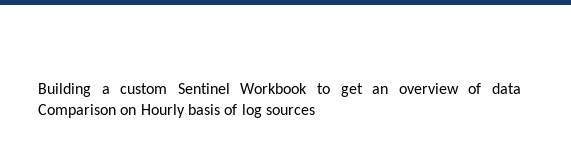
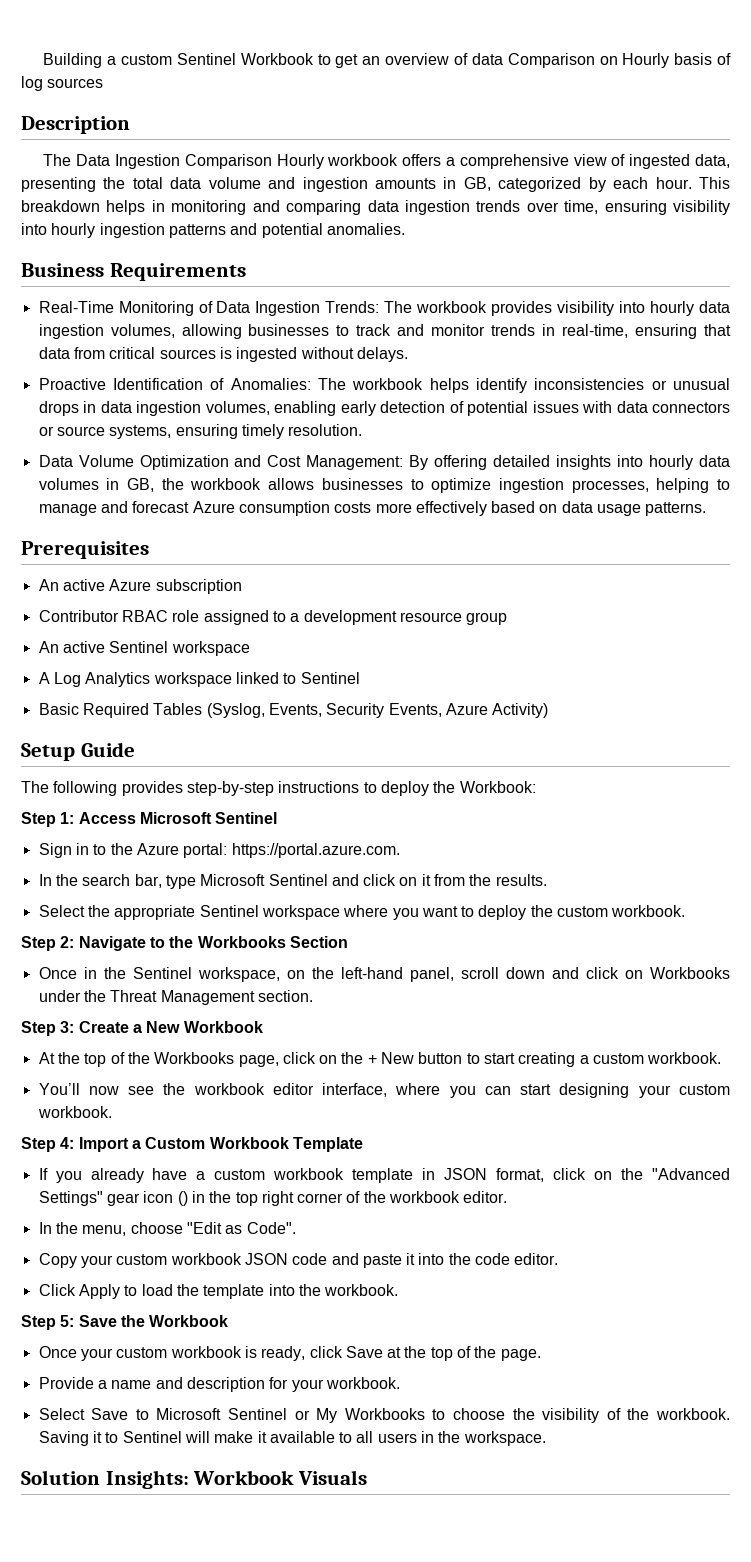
(315, 111) none -> [21,116,130,134] [43,154,731,169] [21,177,731,192] [21,200,731,215] [21,223,405,238] [21,263,246,281] [38,301,731,316] [38,324,732,339] [38,347,408,362] [38,378,731,393] [38,401,730,416] [38,424,363,439] [38,455,731,470] [38,478,731,493] [38,501,707,516] [21,541,149,559] [38,579,242,594] [38,610,508,625] [38,641,250,656] [38,672,360,687] [38,703,549,718] [21,742,135,761] [21,781,536,796] [21,812,278,827] [38,843,400,858] [38,874,547,889] [38,905,686,920] [21,936,348,951] [38,967,730,982] [38,990,313,1005] [21,1021,263,1036] [38,1052,722,1067] [38,1083,730,1098] [37,1106,112,1118] [21,1137,363,1152] [38,1168,730,1183] [38,1191,508,1206] [38,1222,296,1236] [38,1253,559,1268] [38,1284,399,1299] [21,1315,229,1330] [38,1346,541,1361] [38,1377,400,1392] [38,1408,731,1423] [38,1431,546,1446] [21,1470,367,1489] // Description // The Data Ingestion Comparison Hourly workbook offers a comprehensive view of ingested data, presenting the total data volume and ingestion amounts in GB, categorized by each hour. This breakdown helps in monitoring and comparing data ingestion trends over time, ensuring visibility into hourly ingestion patterns and potential anomalies. // Business Requirements // Real-Time Monitoring of Data Ingestion Trends: The workbook provides visibility into hourly data ingestion volumes, allowing businesses to track and monitor trends in real-time, ensuring that data from critical sources is ingested without delays. // Proactive Identification of Anomalies: The workbook helps identify inconsistencies or unusual drops in data ingestion volumes, enabling early detection of potential issues with data connectors or source systems, ensuring timely resolution. // Data Volume Optimization and Cost Management: By offering detailed insights into hourly data volumes in GB, the workbook allows businesses to optimize ingestion processes, helping to manage and forecast Azure consumption costs more effectively based on data usage patterns. // Prerequisites // An active Azure subscription // Contributor RBAC role assigned to a development resource group // An active Sentinel workspace // A Log Analytics workspace linked to Sentinel // Basic Required Tables (Syslog, Events, Security Events, Azure Activity) // Setup Guide // The following provides step-by-step instructions to deploy the Workbook: // Step 1: Access Microsoft Sentinel // Sign in to the Azure portal: https://portal.azure.com. // In the search bar, type Microsoft Sentinel and click on it from the results. // Select the appropriate Sentinel workspace where you want to deploy the custom workbook. // Step 2: Navigate to the Workbooks Section // Once in the Sentinel workspace, on the left-hand panel, scroll down and click on Workbooks under the Threat Management section. // Step 3: Create a New Workbook // At the top of the Workbooks page, click on the + New button to start creating a custom workbook. // You’ll now see the workbook editor interface, where you can start designing your custom workbook. // Step 4: Import a Custom Workbook Template // If you already have a custom workbook template in JSON format, click on the "Advanced Settings" gear icon () in the top right corner of the workbook editor. // In the menu, choose "Edit as Code". // Copy your custom workbook JSON code and paste it into the code editor. // Click Apply to load the template into the workbook. // Step 5: Save the Workbook // Once your custom workbook is ready, click Save at the top of the page. // Provide a name and description for your workbook. // Select Save to Microsoft Sentinel or My Workbooks to choose the visibility of the workbook. Saving it to Sentinel will make it available to all users in the workspace. // Solution Insights: Workbook Visuals

